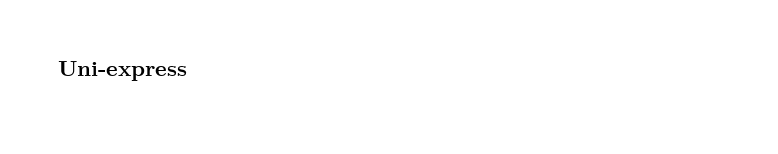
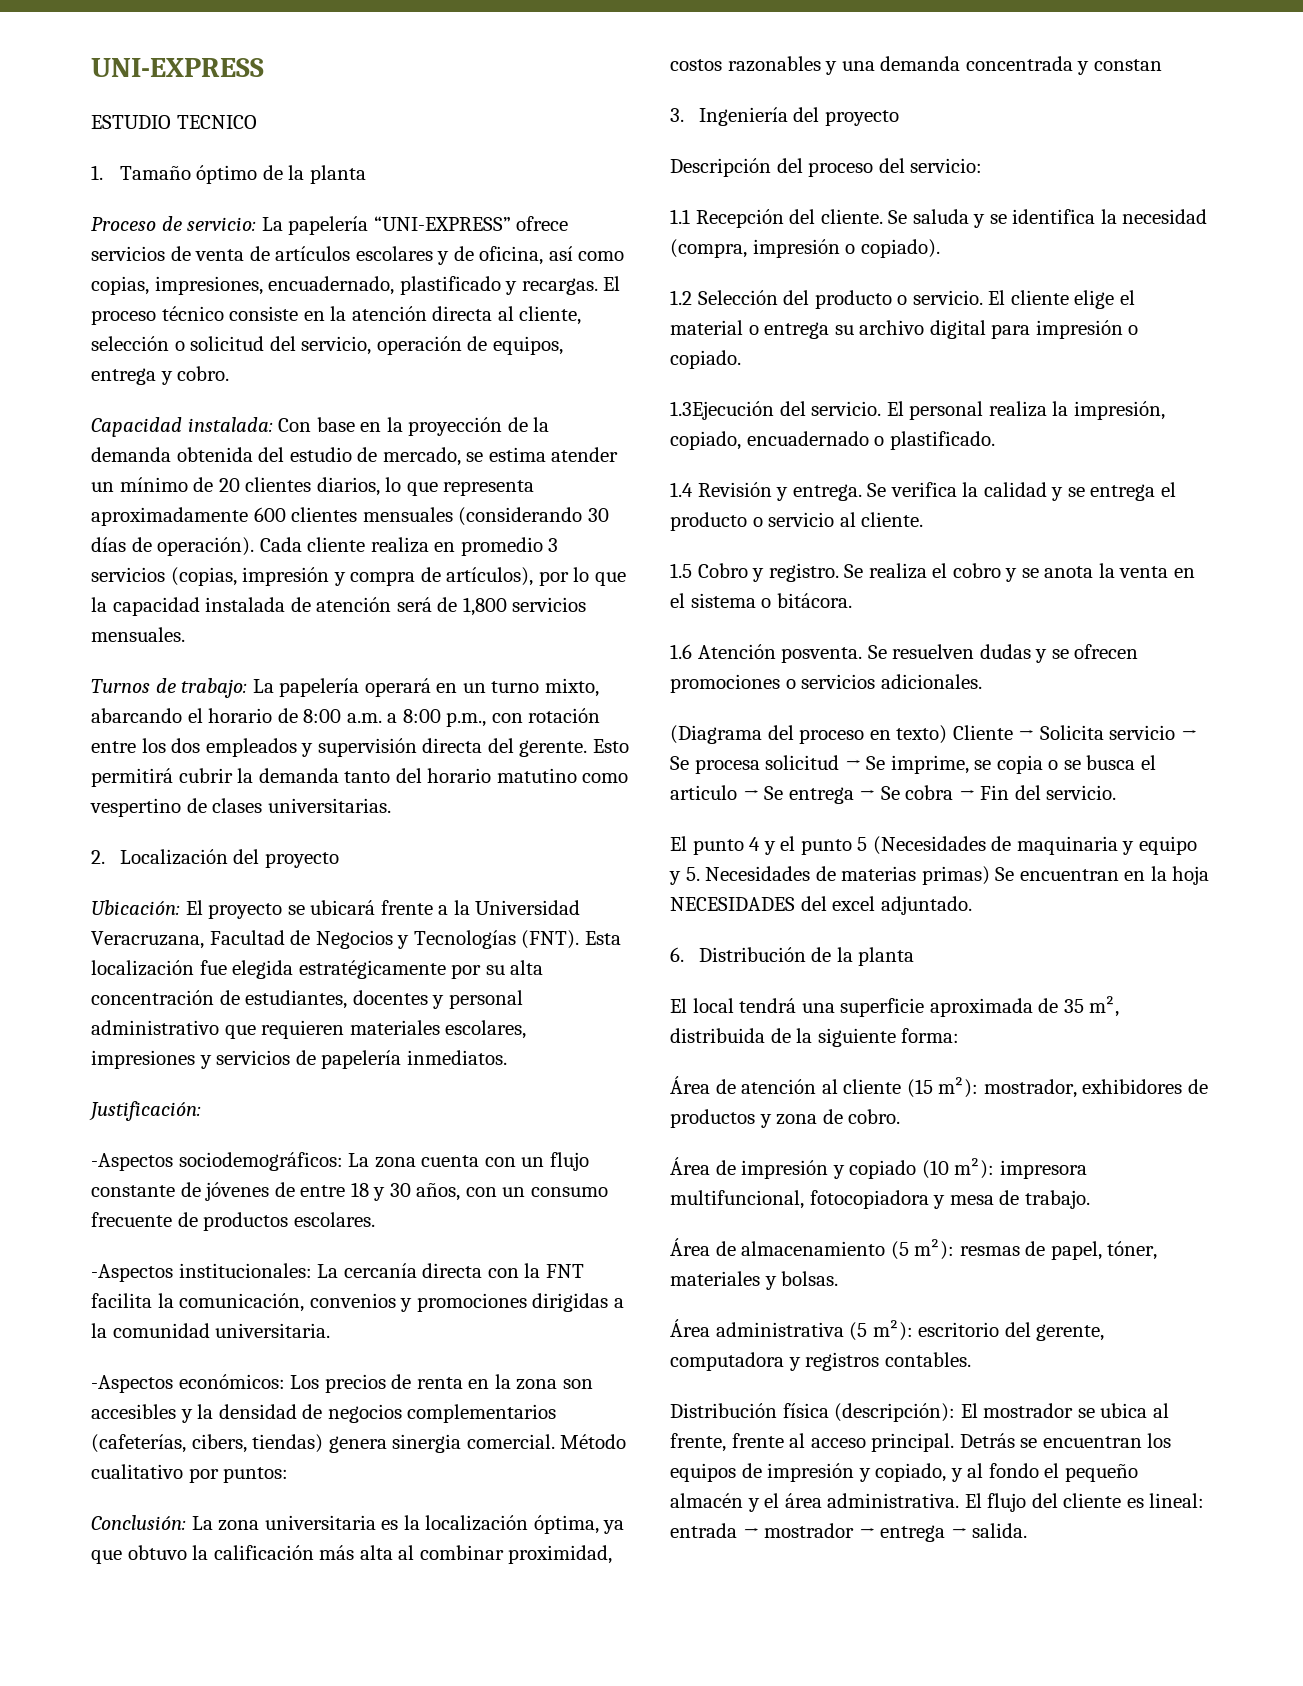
[58,61,187,81] Uni-express -> [91,58,264,77] [91,115,257,129] [91,165,366,184] [91,216,569,235] [91,246,625,265] [91,276,621,295] [91,306,582,325] [91,336,563,355] [91,366,230,385] [91,417,550,437] [91,447,619,466] [91,477,535,496] [91,507,609,526] [91,537,559,556] [91,567,626,586] [91,597,587,616] [91,627,185,642] [91,678,599,698] [91,708,601,727] [91,738,629,757] [91,768,629,787] [90,798,391,817] [91,849,339,868] [91,900,581,919] [91,930,621,949] [91,960,544,979] [91,990,523,1009] [91,1020,527,1039] [91,1050,507,1069] [89,1101,201,1121] [91,1152,589,1171] [91,1182,608,1201] [91,1212,375,1231] [91,1263,584,1282] [91,1293,624,1312] [91,1323,331,1338] [91,1374,593,1393] [91,1404,557,1423] [91,1434,627,1453] [91,1464,289,1483] [91,1515,625,1534] [91,1545,613,1564] [670,56,1162,75] [670,107,899,126] [670,158,983,177] [670,209,1208,228] [670,239,940,258] [670,290,1135,309] [670,320,1139,339] [670,350,741,369] [670,401,1165,420] [670,431,995,450] [670,482,1176,501] [670,512,924,531] [670,563,1195,582] [670,593,852,608] [670,644,1139,663] [670,674,982,693] [670,725,1197,744] [670,755,1156,774] [670,785,1117,804] [670,836,1197,855] [669,866,1210,885] [670,896,972,915] [670,947,915,966] [670,996,1120,1017] [670,1028,960,1047] [670,1076,1208,1098] [670,1109,901,1128] [670,1157,1087,1179] [670,1190,1090,1209] [670,1238,1158,1260] [670,1271,839,1290] [670,1319,1105,1341] [670,1352,971,1371] [670,1403,1169,1422] [670,1433,1172,1452] [670,1463,1138,1482] [670,1493,1205,1512] [670,1523,1028,1542] UNI-EXPRESS // ESTUDIO TECNICO // 1. Tamaño óptimo de la planta // Proceso de servicio: La papelería “UNI-EXPRESS” ofrece servicios de venta de artículos escolares y de oficina, así como copias, impresiones, encuadernado, plastificado y recargas. El proceso técnico consiste en la atención directa al cliente, selección o solicitud del servicio, operación de equipos, entrega y cobro. // Capacidad instalada: Con base en la proyección de la demanda obtenida del estudio de mercado, se estima atender un mínimo de 20 clientes diarios, lo que representa aproximadamente 600 clientes mensuales (considerando 30 días de operación). Cada cliente realiza en promedio 3 servicios (copias, impresión y compra de artículos), por lo que la capacidad instalada de atención será de 1,800 servicios mensuales. // Turnos de trabajo: La papelería operará en un turno mixto, abarcando el horario de 8:00 a.m. a 8:00 p.m., con rotación entre los dos empleados y supervisión directa del gerente. Esto permitirá cubrir la demanda tanto del horario matutino como vespertino de clases universitarias. // 2. Localización del proyecto // Ubicación: El proyecto se ubicará frente a la Universidad Veracruzana, Facultad de Negocios y Tecnologías (FNT). Esta localización fue elegida estratégicamente por su alta concentración de estudiantes, docentes y personal administrativo que requieren materiales escolares, impresiones y servicios de papelería inmediatos. // Justificación: // -Aspectos sociodemográficos: La zona cuenta con un flujo constante de jóvenes de entre 18 y 30 años, con un consumo frecuente de productos escolares. // -Aspectos institucionales: La cercanía directa con la FNT facilita la comunicación, convenios y promociones dirigidas a la comunidad universitaria. // -Aspectos económicos: Los precios de renta en la zona son accesibles y la densidad de negocios complementarios (cafeterías, cibers, tiendas) genera sinergia comercial. Método cualitativo por puntos: // Conclusión: La zona universitaria es la localización óptima, ya que obtuvo la calificación más alta al combinar proximidad, costos razonables y una demanda concentrada y constan // 3. Ingeniería del proyecto // Descripción del proceso del servicio: // 1.1 Recepción del cliente. Se saluda y se identifica la necesidad (compra, impresión o copiado). // 1.2 Selección del producto o servicio. El cliente elige el material o entrega su archivo digital para impresión o copiado. // 1.3Ejecución del servicio. El personal realiza la impresión, copiado, encuadernado o plastificado. // 1.4 Revisión y entrega. Se verifica la calidad y se entrega el producto o servicio al cliente. // 1.5 Cobro y registro. Se realiza el cobro y se anota la venta en el sistema o bitácora. // 1.6 Atención posventa. Se resuelven dudas y se ofrecen promociones o servicios adicionales. // (Diagrama del proceso en texto) Cliente → Solicita servicio → Se procesa solicitud → Se imprime, se copia o se busca el articulo → Se entrega → Se cobra → Fin del servicio. // El punto 4 y el punto 5 (Necesidades de maquinaria y equipo y 5. Necesidades de materias primas) Se encuentran en la hoja NECESIDADES del excel adjuntado. // 6. Distribución de la planta // El local tendrá una superficie aproximada de 35 m², distribuida de la siguiente forma: // Área de atención al cliente (15 m²): mostrador, exhibidores de productos y zona de cobro. // Área de impresión y copiado (10 m²): impresora multifuncional, fotocopiadora y mesa de trabajo. // Área de almacenamiento (5 m²): resmas de papel, tóner, materiales y bolsas. // Área administrativa (5 m²): escritorio del gerente, computadora y registros contables. // Distribución física (descripción): El mostrador se ubica al frente, frente al acceso principal. Detrás se encuentran los equipos de impresión y copiado, y al fondo el pequeño almacén y el área administrativa. El flujo del cliente es lineal: entrada → mostrador → entrega → salida.

